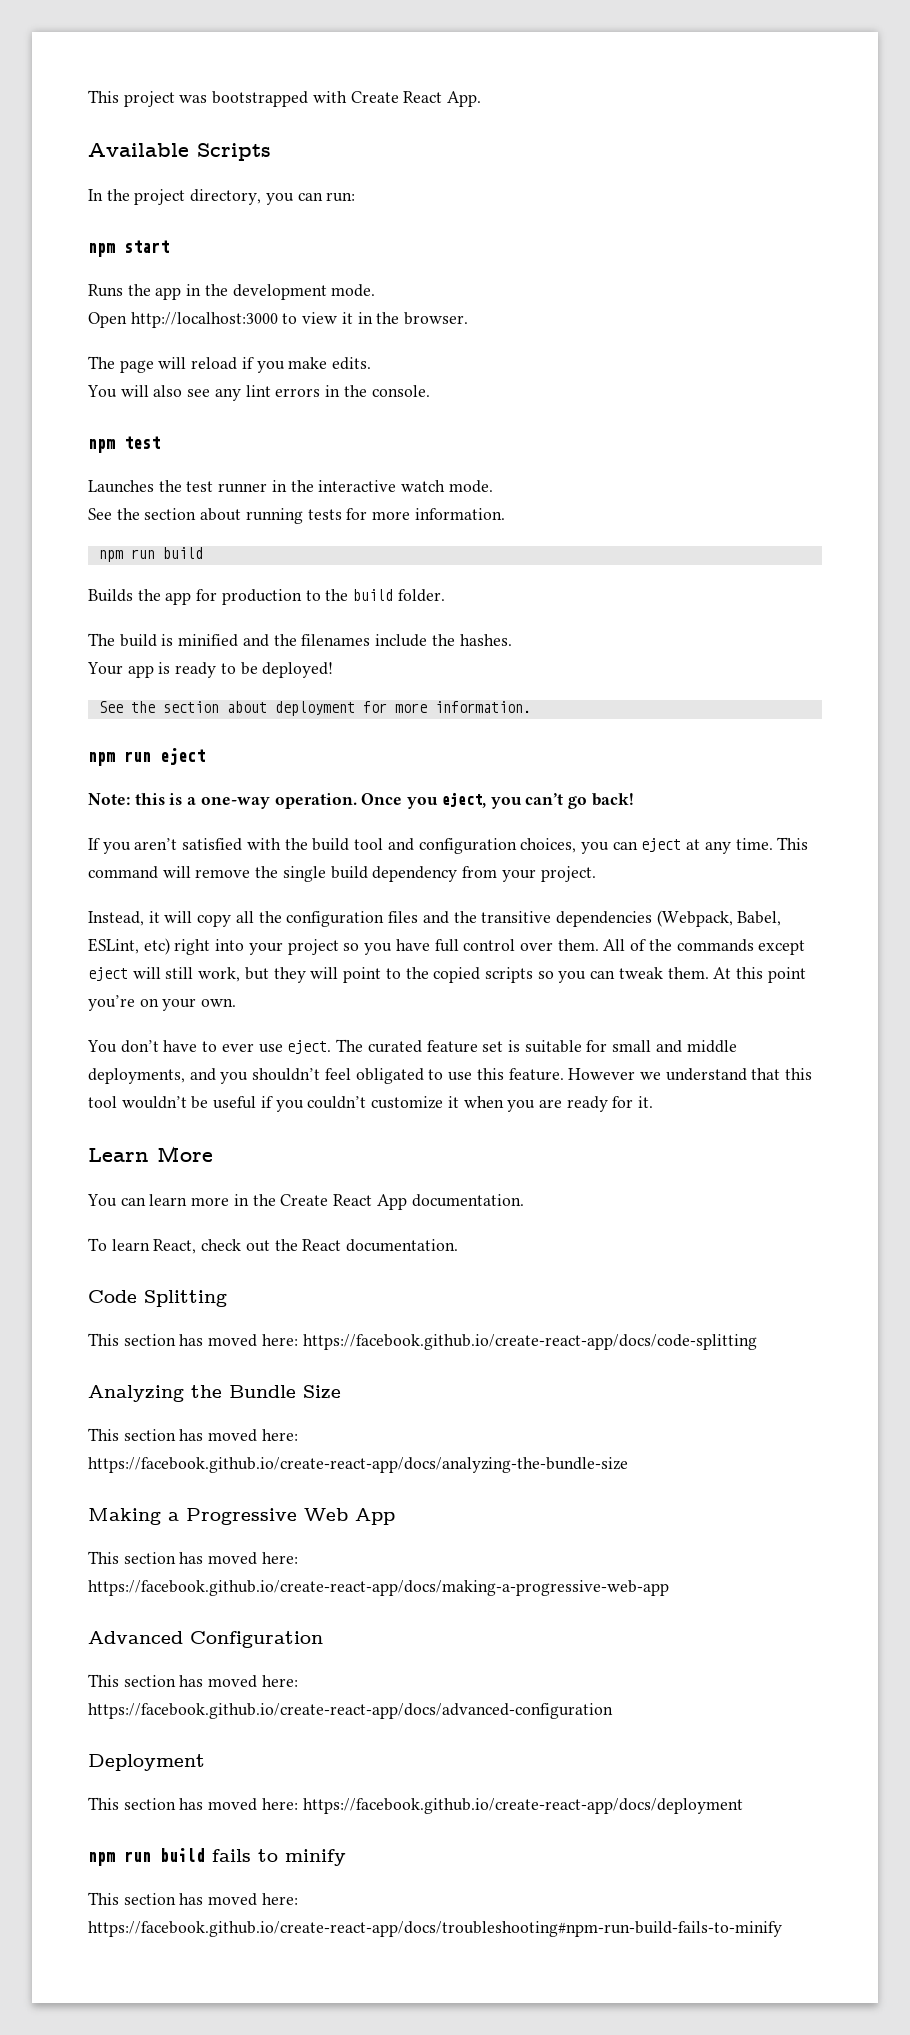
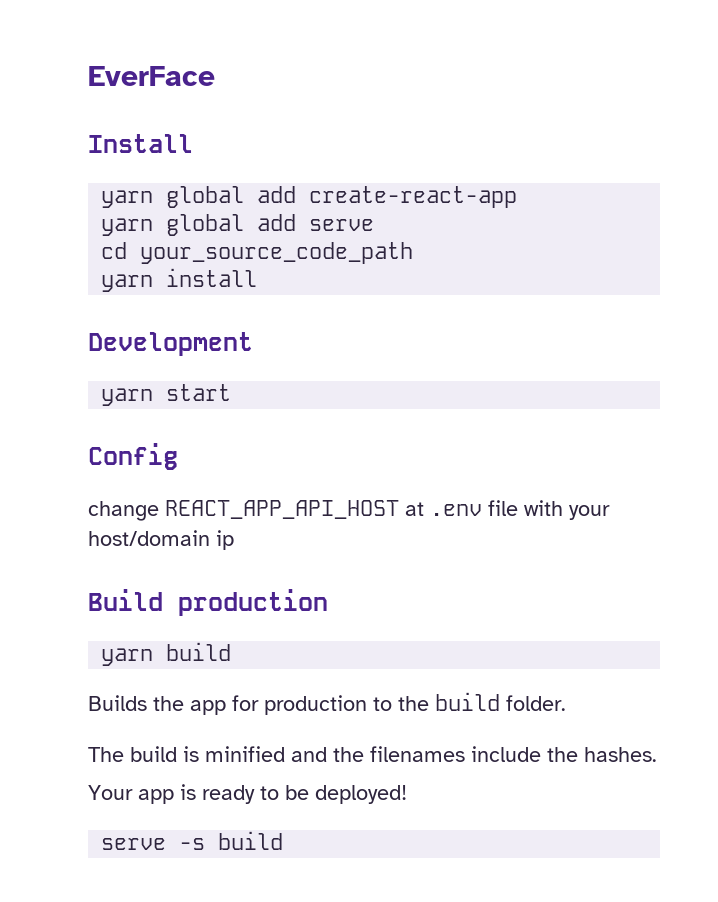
[88,90,482,107] [88,143,271,161] [88,189,356,205] [88,240,169,257] [88,284,376,300] [88,312,469,328] [88,356,372,373] [87,385,430,401] [88,436,160,453] [88,480,493,493] [88,508,505,524] [98,549,155,562] This project was bootstrapped with Create React App. // Available Scripts // In the project directory, you can run: // npm start // Runs the app in the development mode. // Open http://localhost:3000 to view it in the browser. // The page will reload if you make edits. // You will also see any lint errors in the console. // npm test // Launches the test runner in the interactive watch mode. // See the section about running tests for more information. // npm run -> [88,66,215,86] [88,134,193,153] [101,186,518,208] [101,214,375,236] [101,242,414,264] [101,268,258,292] [88,332,253,356] [101,384,232,406] [88,443,178,470] [88,500,610,521] [88,530,234,550] [88,589,328,616] [101,648,154,666] EverFace // Install // yarn global add create-react-app // yarn global add serve // cd your_source_code_path // yarn install // Development // yarn start // Config // change REACT_APP_API_HOST at .env file with your host/domain ip // Build production // yarn
[98,701,531,716] [88,748,205,766] [88,792,634,809] [88,837,809,854] [88,866,596,882] [88,910,782,927] [88,938,806,955] [88,967,806,983] [88,995,237,1011] [87,1039,737,1054] [88,1068,813,1084] [88,1096,654,1112] [88,1146,213,1162] [87,1194,524,1210] [88,1238,459,1254] [88,1290,227,1307] [88,1333,757,1350] [88,1385,341,1402] [88,1428,298,1442] [88,1457,628,1473] [88,1508,395,1525] [88,1551,298,1565] [88,1580,669,1596] [88,1631,323,1648] [88,1674,298,1688] [88,1703,613,1719] [88,1754,205,1771] [88,1797,743,1814] [88,1848,346,1866] [88,1892,298,1906] [88,1921,782,1937] See the section about deployment for more information. // npm run eject // Note: this is a one-way operation. Once you eject, you can’t go back! // If you aren’t satisfied with the build tool and configuration choices, you can eject at any time. This command will remove the single build dependency from your project. // Instead, it will copy all the configuration files and the transitive dependencies (Webpack, Babel, ESLint, etc) right into your project so you have full control over them. All of the commands except eject will still work, but they will point to the copied scripts so you can tweak them. At this point you’re on your own. // You don’t have to ever use eject. The curated feature set is suitable for small and middle deployments, and you shouldn’t feel obligated to use this feature. However we understand that this tool wouldn’t be useful if you couldn’t customize it when you are ready for it. // Learn More // You can learn more in the Create React App documentation. // To learn React, check out the React documentation. // Code Splitting // This section has moved here: https://facebook.github.io/create-react-app/docs/code-splitting // Analyzing the Bundle Size // This section has moved here: https://facebook.github.io/create-react-app/docs/analyzing-the-bundle-size // Making a Progressive Web App // This section has moved here: https://facebook.github.io/create-react-app/docs/making-a-progressive-web-app // Advanced Configuration // This section has moved here: https://facebook.github.io/create-react-app/docs/advanced-configuration // Deployment // This section has moved here: https://facebook.github.io/create-react-app/docs/deployment // npm run build fails to minify // This section has moved here: https://facebook.github.io/create-react-app/docs/troubleshooting#npm-run-build-fails-to-minify -> [101,831,284,850] serve -s build

